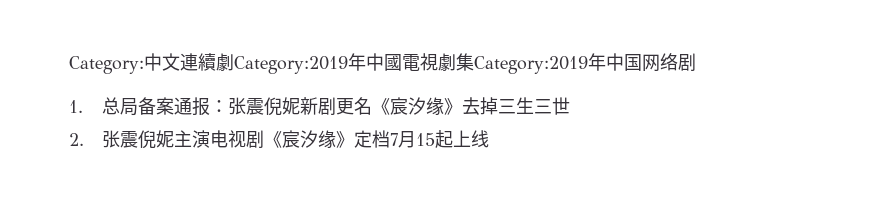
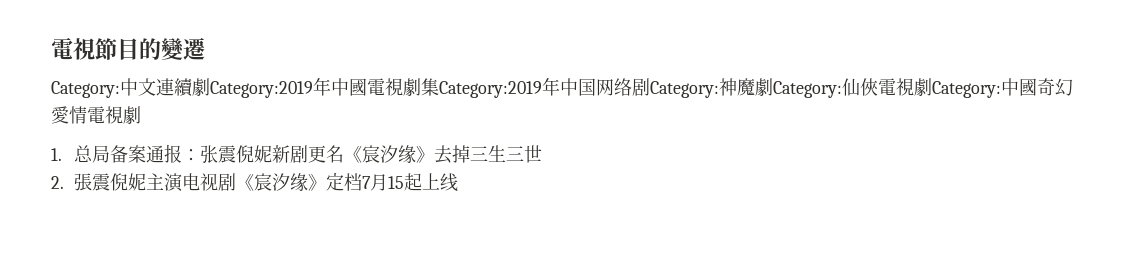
(69, 65) none -> [51,37,205,61] 電視節目的變遷 //
(696, 62) none -> [650,78,1073,98] [51,106,141,124] Category:神魔劇Category:仙俠電視劇Category:中國奇幻愛情電視劇
[102,130,121,148] 张 -> [74,173,93,191] 張

